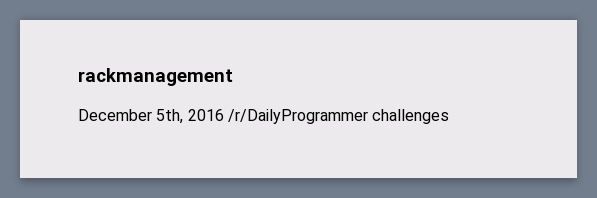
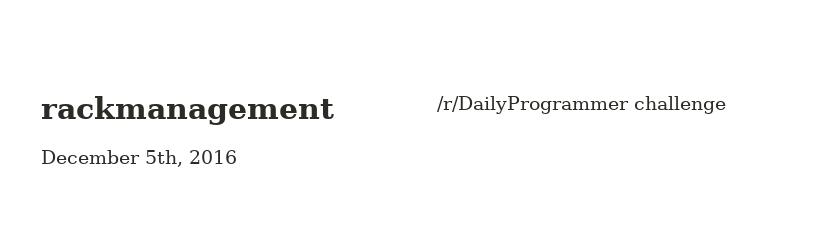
[372,109,450,124] challenges -> [634,96,726,114] challenge

